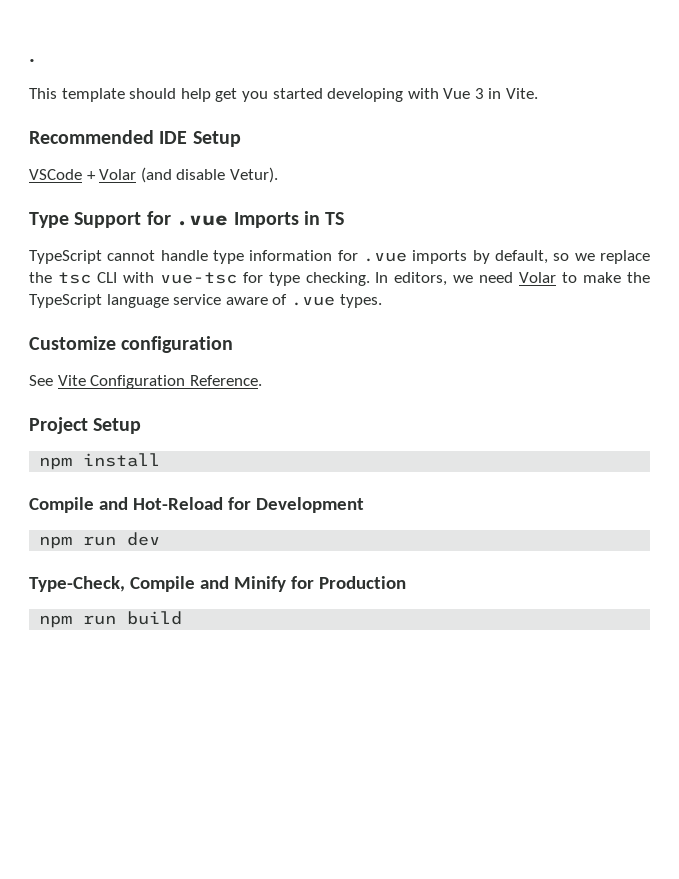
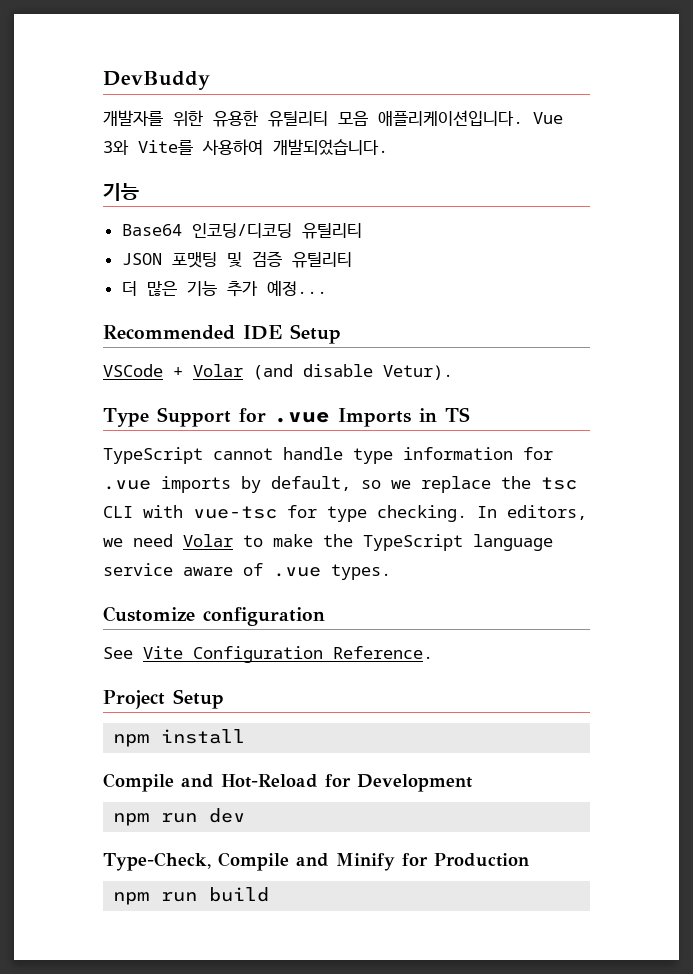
[29,59,35,62] [29,88,539,102] . // This template should help get you started developing with Vue 3 in Vite. -> [103,71,210,90] [103,110,563,127] [103,139,388,155] [103,183,139,201] [121,223,362,239] [121,251,352,268] [121,280,327,297] DevBuddy // 개발자를 위한 유용한 유틸리티 모음 애플리케이션입니다. Vue 3와 Vite를 사용하여 개발되었습니다. // 기능 // Base64 인코딩/디코딩 유틸리티 // JSON 포맷팅 및 검증 유틸리티 // 더 많은 기능 추가 예정...

